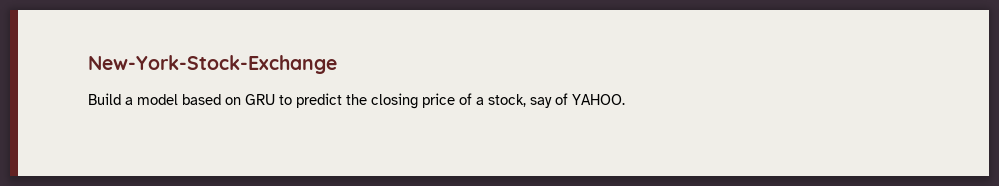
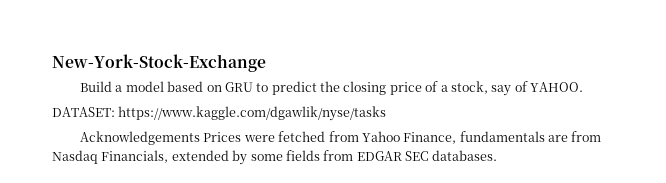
(625, 99) none -> [52,106,387,121] [80,131,602,145] [52,150,498,165] // DATASET: https://www.kaggle.com/dgawlik/nyse/tasks // Acknowledgements Prices were fetched from Yahoo Finance, fundamentals are from Nasdaq Financials, extended by some fields from EDGAR SEC databases.

